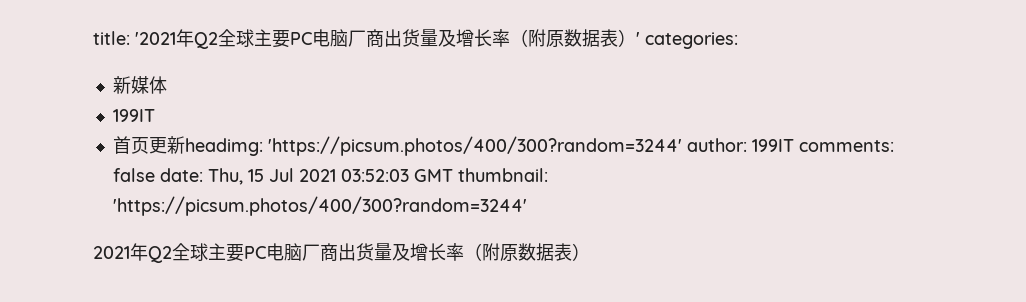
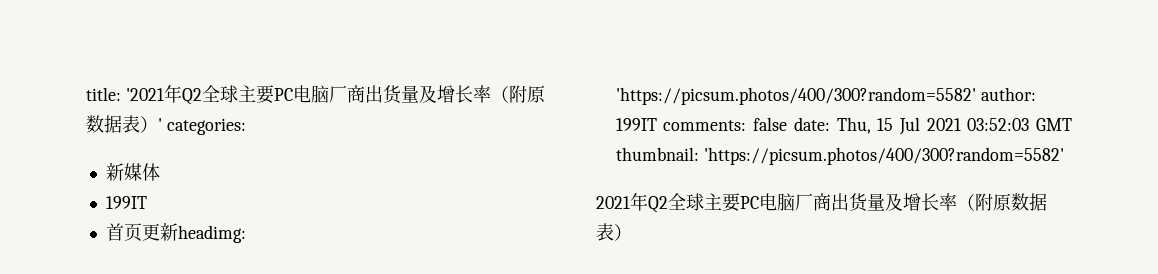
[267,136,682,156] 'https://picsum.photos/400/300?random=3244' -> [615,87,976,105] 'https://picsum.photos/400/300?random=5582'
[112,196,527,216] 'https://picsum.photos/400/300?random=3244' -> [703,147,1064,165] 'https://picsum.photos/400/300?random=5582'

